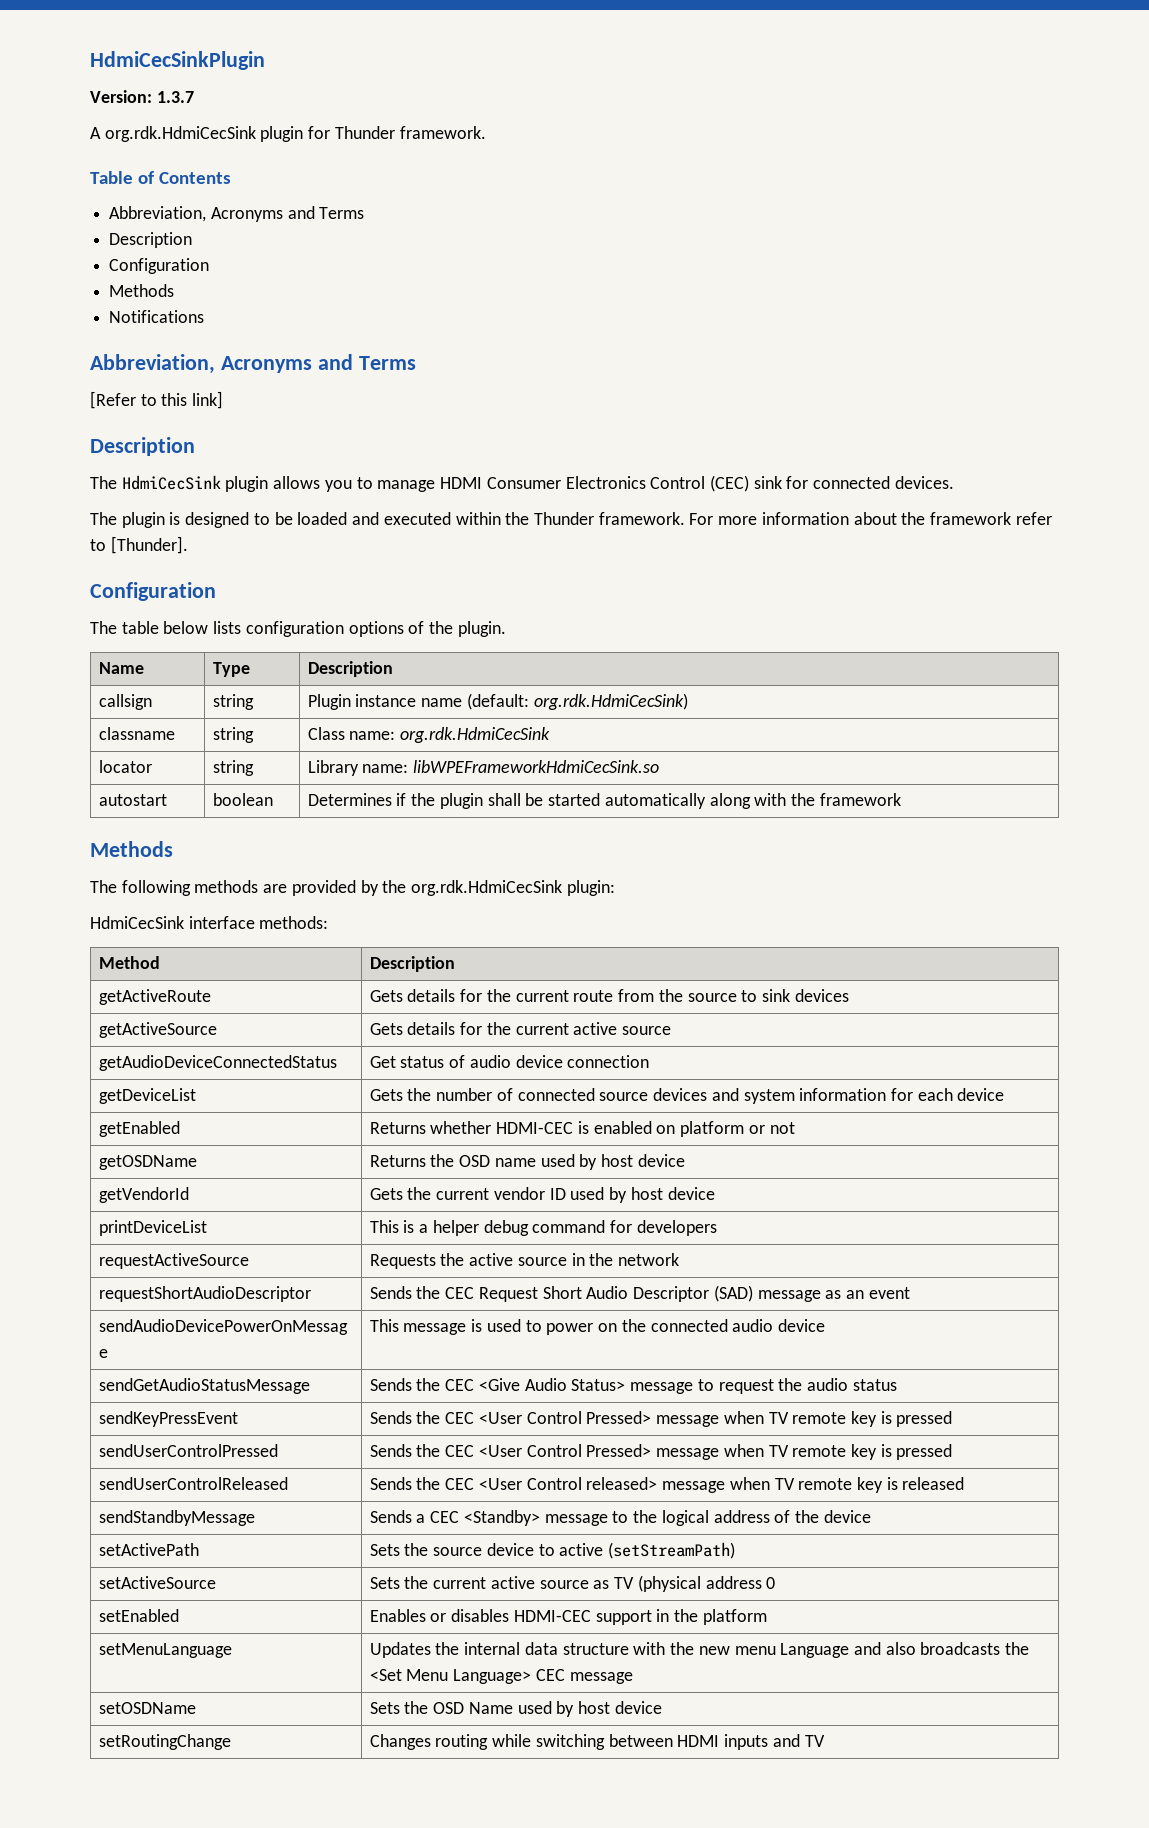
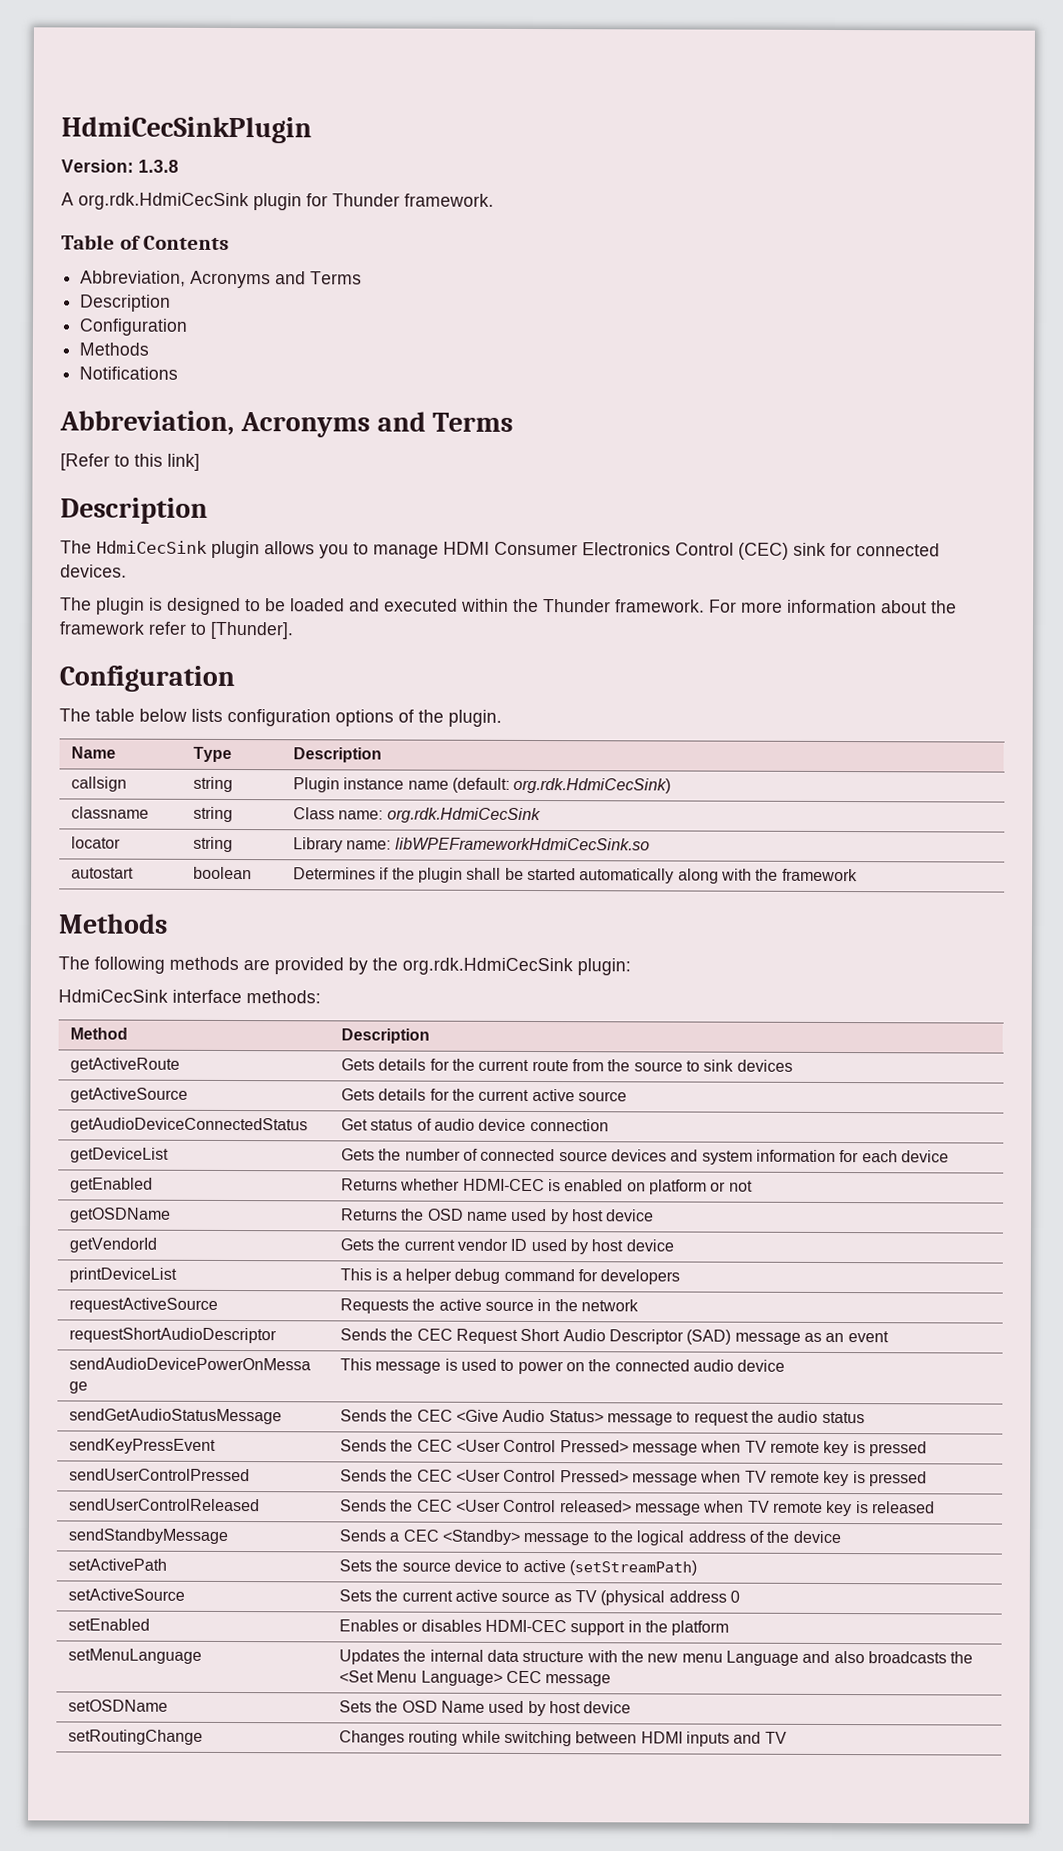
[156,91,194,103] 1.3.7 -> [138,159,179,173] 1.3.8

